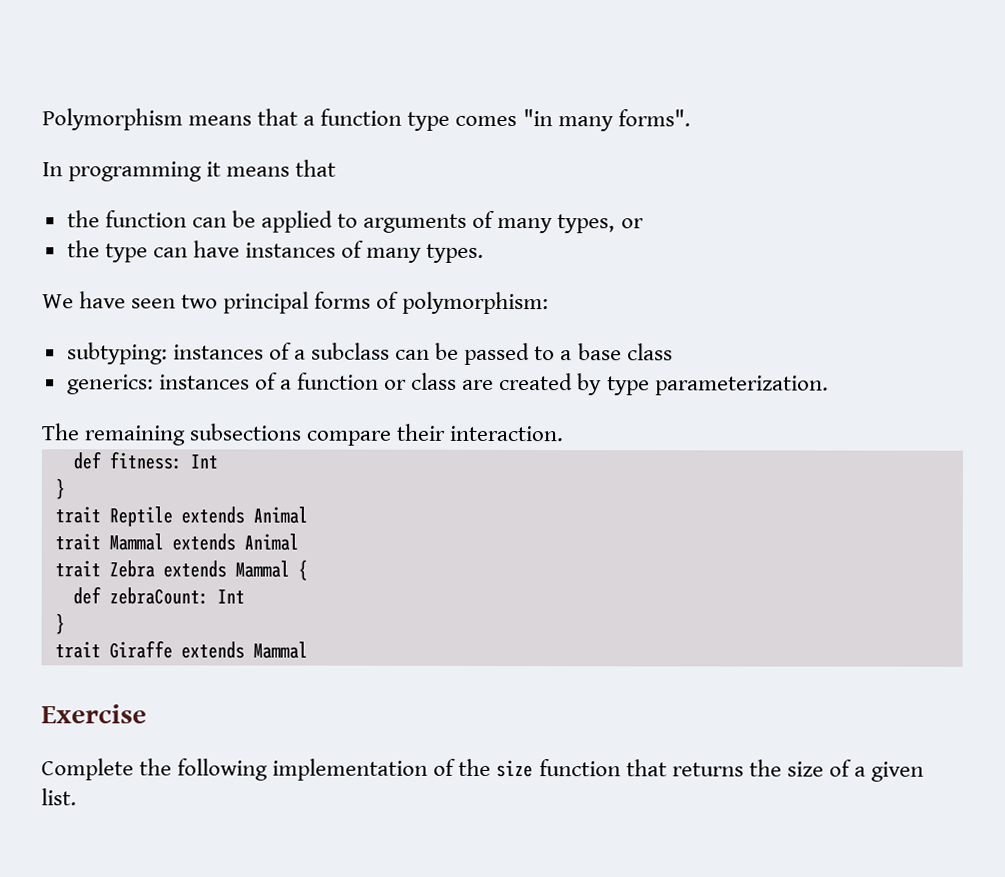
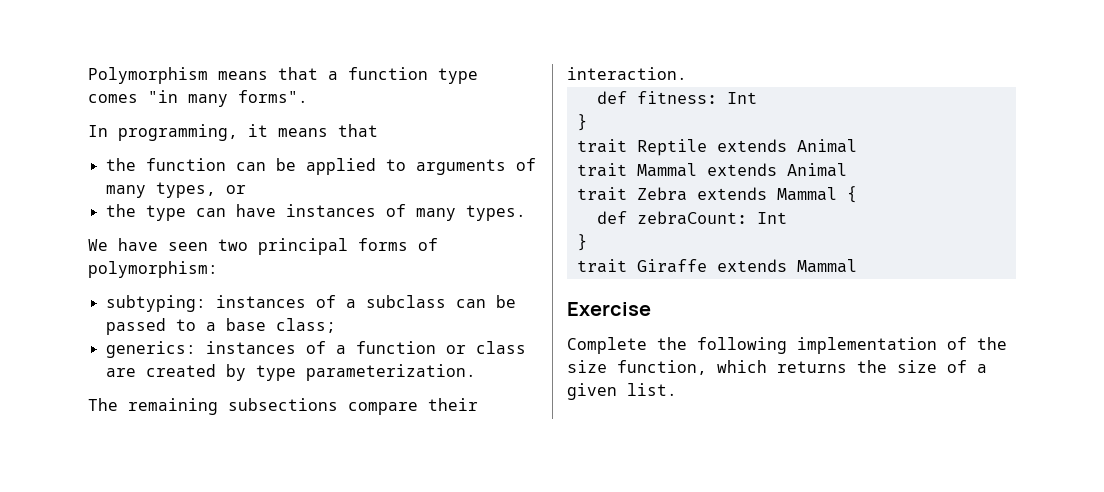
[68,161,203,182] programming -> [118,124,238,141] programming,
[626,343,673,361] class -> [275,318,336,333] class;
[538,759,667,777] function that -> [617,360,767,375] function, which

